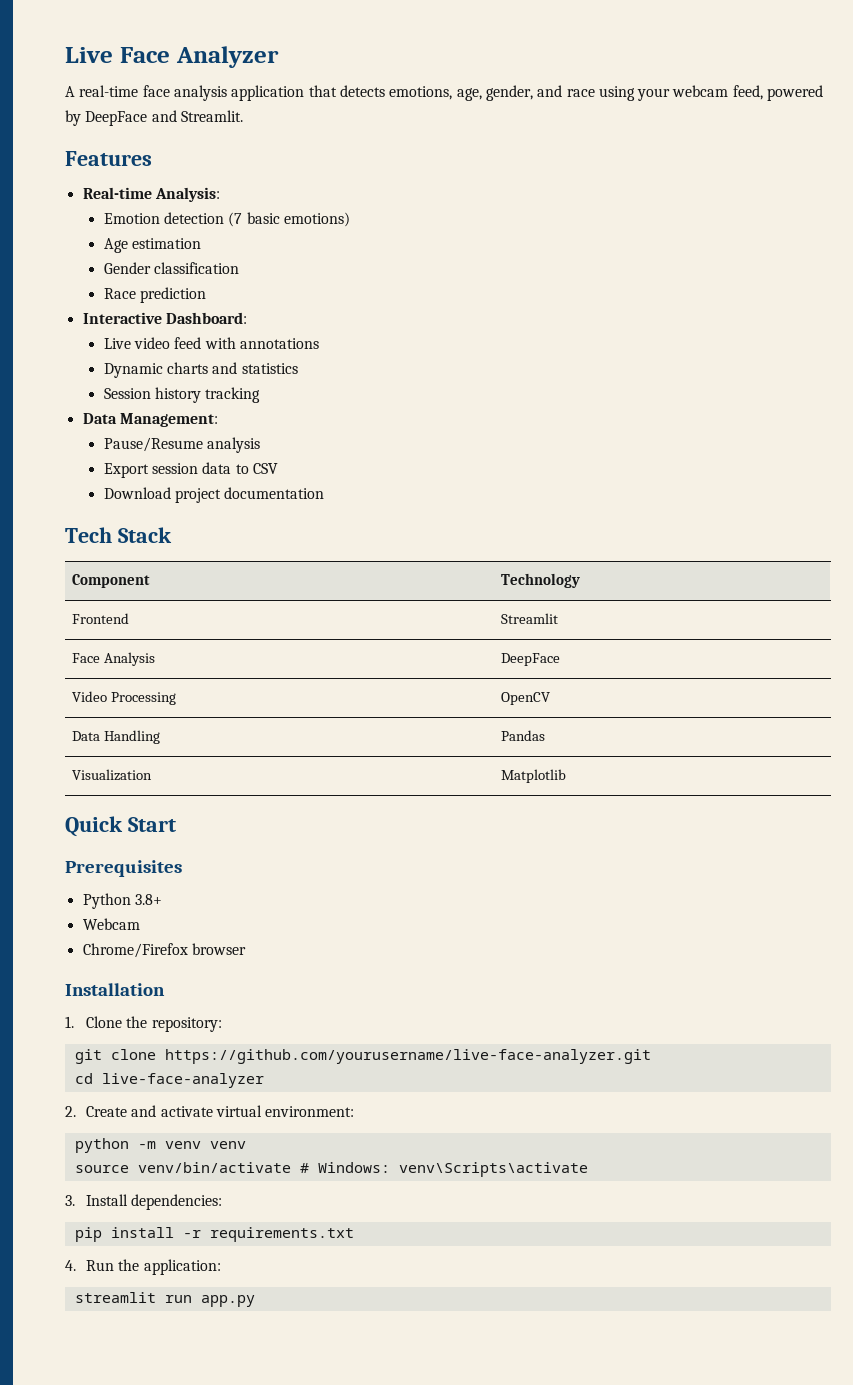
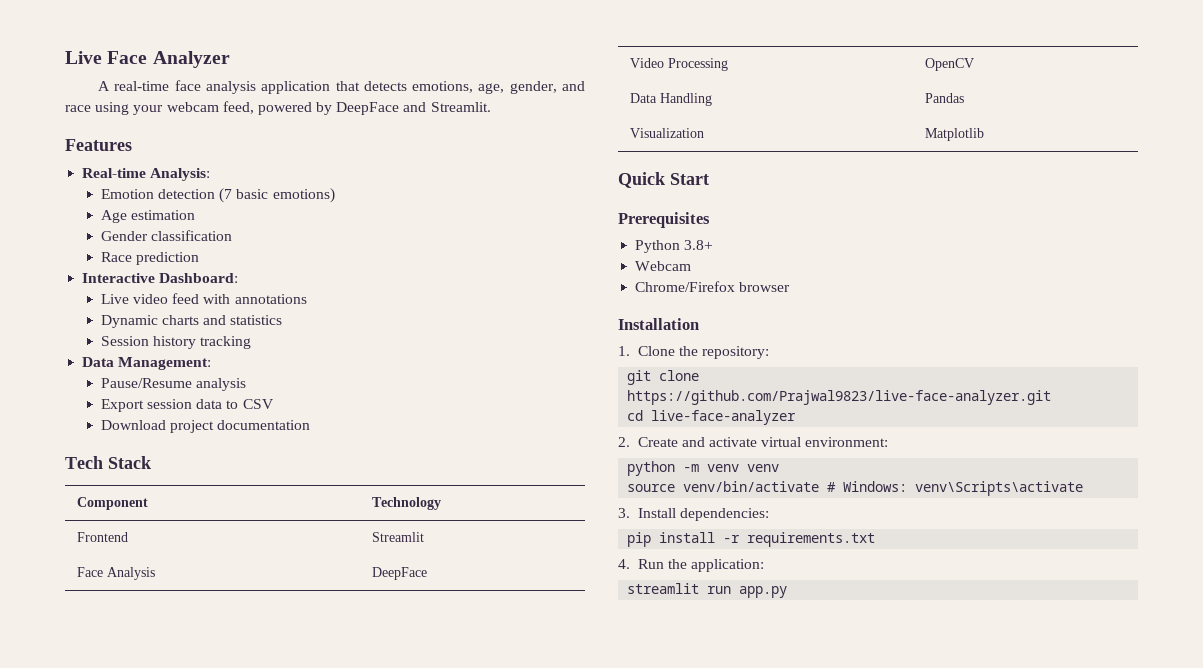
[164,1049,651,1064] https://github.com/yourusername/live-face-analyzer.git -> [627,390,1052,405] https://github.com/Prajwal9823/live-face-analyzer.git

